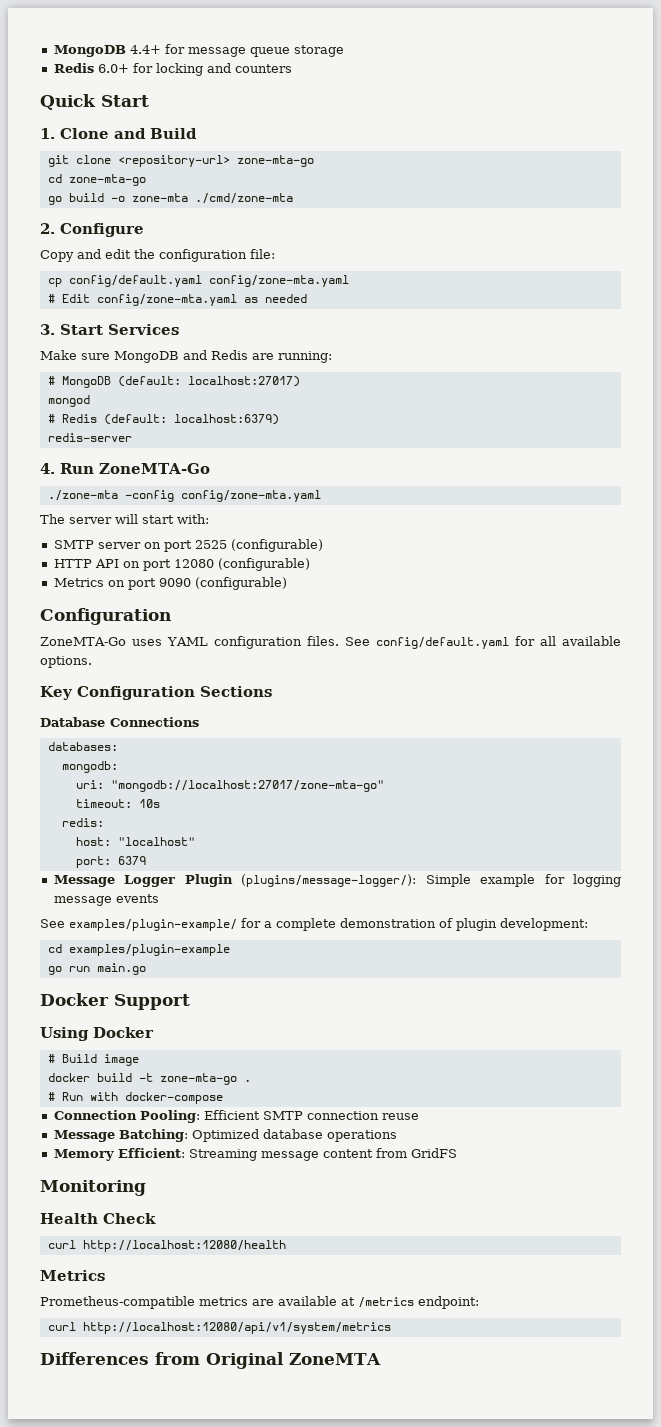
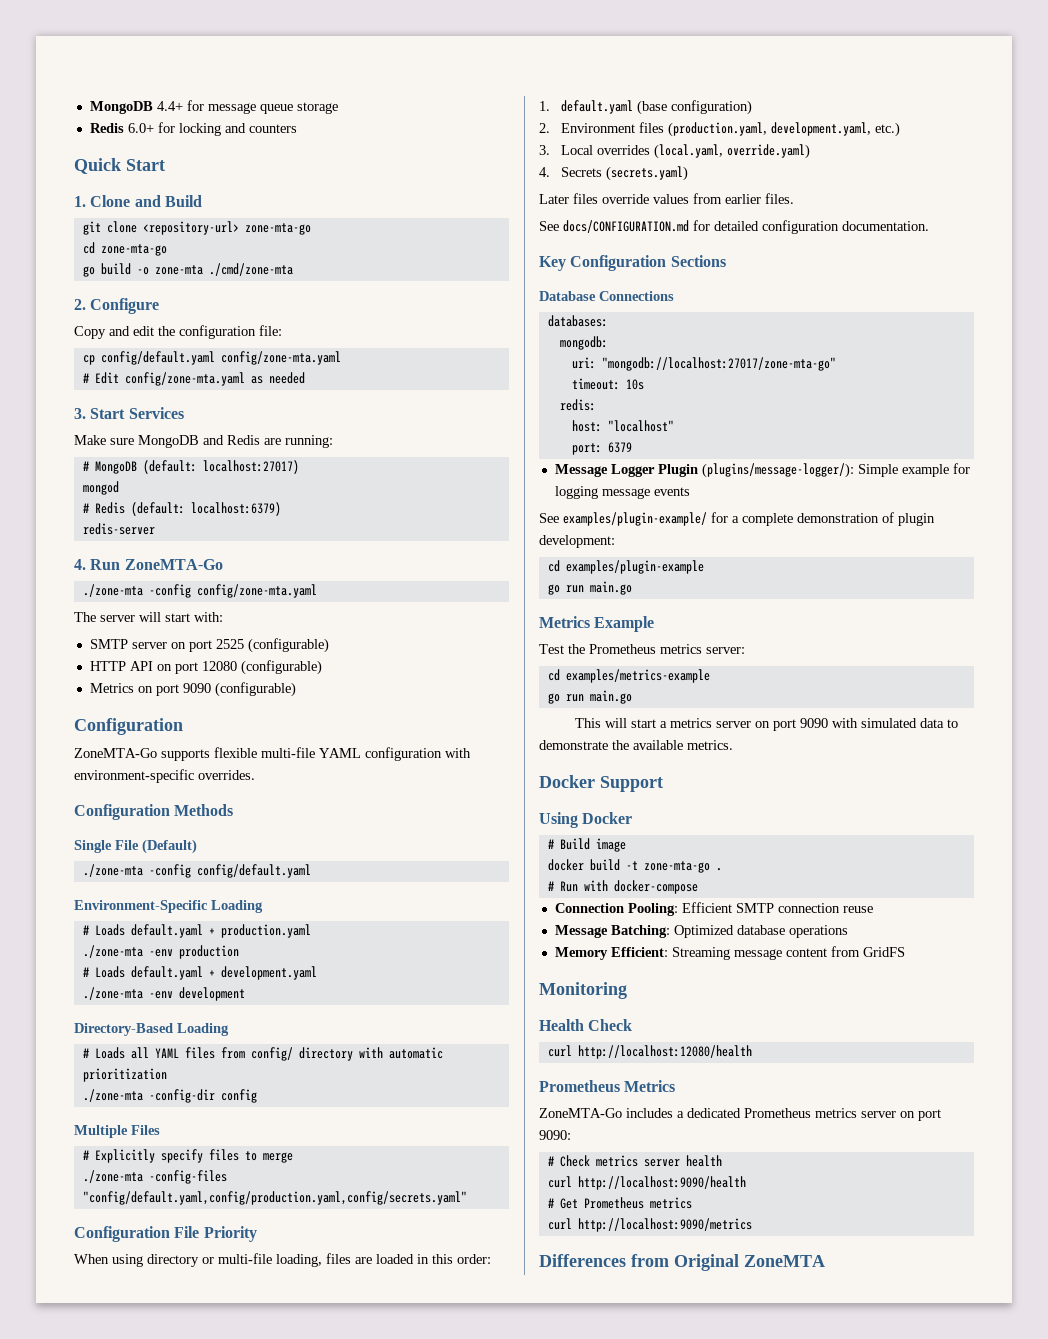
[132,636,621,649] [40,656,92,668] uses YAML configuration files. See config/default.yaml for all available options. -> [161,747,471,761] [74,769,255,783] [74,804,234,820] [74,839,197,854] [82,864,311,878] [74,900,263,913] [82,924,311,938] [82,945,239,959] [82,966,317,980] [82,987,245,1001] [74,1023,229,1036] [82,1047,443,1061] [82,1068,167,1082] [82,1089,257,1103] [74,1125,160,1138] [82,1149,293,1163] [82,1170,227,1184] [82,1191,467,1205] [74,1226,257,1242] [74,1253,491,1267] [539,100,752,115] [539,122,900,137] [539,144,810,159] [539,166,688,181] [539,193,794,204] [539,220,929,234] supports flexible multi-file YAML configuration with environment-specific overrides. // Configuration Methods // Single File (Default) // ./zone-mta -config config/default.yaml // Environment-Specific Loading // # Loads default.yaml + production.yaml // ./zone-mta -env production // # Loads default.yaml + development.yaml // ./zone-mta -env development // Directory-Based Loading // # Loads all YAML files from config/ directory with automatic prioritization // ./zone-mta -config-dir config // Multiple Files // # Explicitly specify files to merge // ./zone-mta -config-files "config/default.yaml,config/production.yaml,config/secrets.yaml" // Configuration File Priority // When using directory or multi-file loading, files are loaded in this order: // 1. default.yaml (base configuration) // 2. Environment files (production.yaml, development.yaml, etc.) // 3. Local overrides (local.yaml, override.yaml) // 4. Secrets (secrets.yaml) // Later files override values from earlier files. // See docs/CONFIGURATION.md for detailed configuration documentation.
(146, 969) none -> [539,616,655,632] [539,644,745,654] [547,669,710,683] [547,690,632,704] [574,718,958,731] [539,740,733,750] // Metrics Example // Test the Prometheus metrics server: // cd examples/metrics-example // go run main.go // This will start a metrics server on port 9090 with simulated data to demonstrate the available metrics.
(286, 1246) none -> [539,1080,620,1092] Prometheus
[40,1296,479,1309] [47,1322,391,1334] Prometheus-compatible metrics are available at /metrics endpoint: // curl http://localhost:12080/api/v1/system/metrics -> [539,1108,941,1121] [539,1130,571,1140] [547,1155,722,1167] [547,1176,746,1190] [547,1197,692,1209] [547,1218,752,1232] ZoneMTA-Go includes a dedicated Prometheus metrics server on port 9090: // # Check metrics server health // curl http://localhost:9090/health // # Get Prometheus metrics // curl http://localhost:9090/metrics

